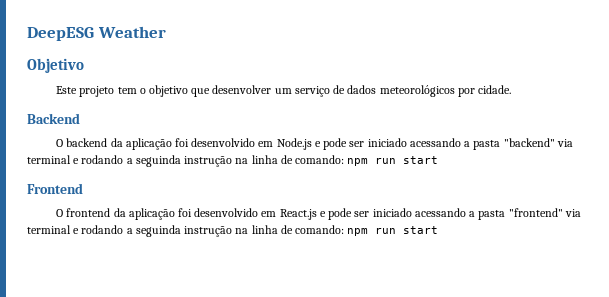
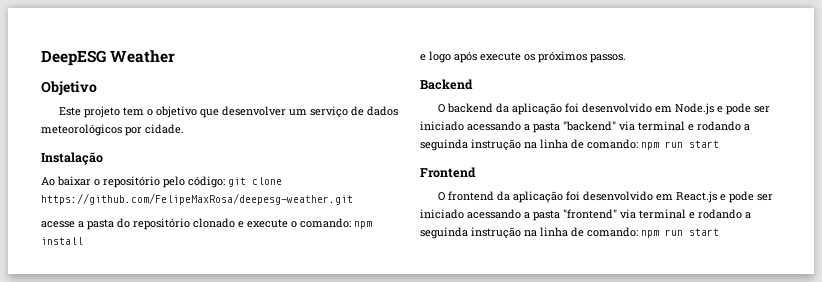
(512, 89) none -> [41,152,103,165] [41,176,282,188] [41,193,353,205] [41,218,372,230] [41,237,83,245] [420,51,626,63] // Instalação // Ao baixar o repositório pelo código: git clone https://github.com/FelipeMaxRosa/deepesg-weather.git // acesse a pasta do repositório clonado e execute o comando: npm install // e logo após execute os próximos passos.

